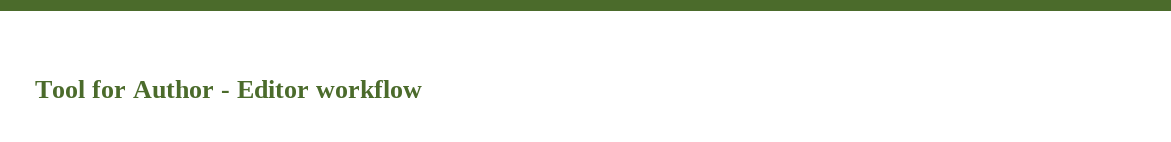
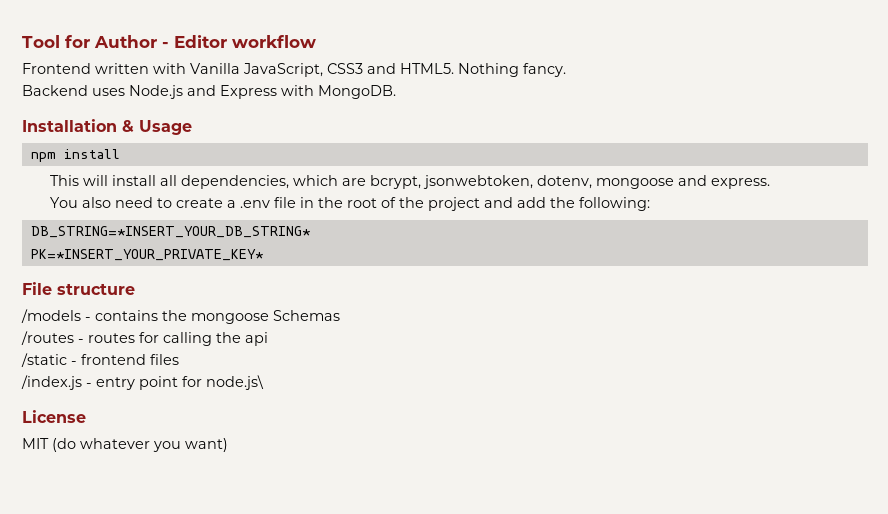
(423, 89) none -> [22,63,566,77] [22,85,396,99] [22,119,192,135] [30,149,120,162] [49,175,770,189] [49,197,650,211] [30,226,310,238] [30,249,263,261] [22,282,135,295] [21,309,340,324] [21,331,268,346] [21,353,179,367] [21,375,264,390] [22,410,86,423] [22,438,228,452] // Frontend written with Vanilla JavaScript, CSS3 and HTML5. Nothing fancy. // Backend uses Node.js and Express with MongoDB. // Installation & Usage // npm install // This will install all dependencies, which are bcrypt, jsonwebtoken, dotenv, mongoose and express. // You also need to create a .env file in the root of the project and add the following: // DB_STRING=*INSERT_YOUR_DB_STRING* // PK=*INSERT_YOUR_PRIVATE_KEY* // File structure // /models - contains the mongoose Schemas // /routes - routes for calling the api // /static - frontend files // /index.js - entry point for node.js\ // License // MIT (do whatever you want)

